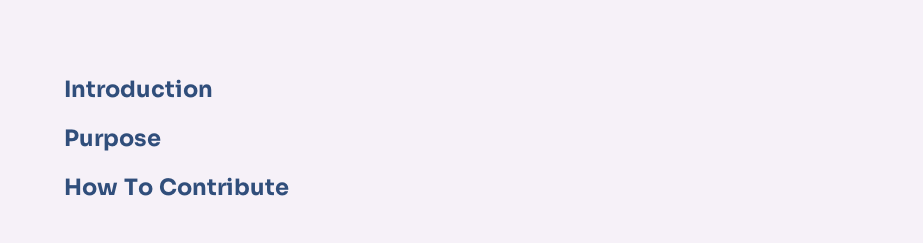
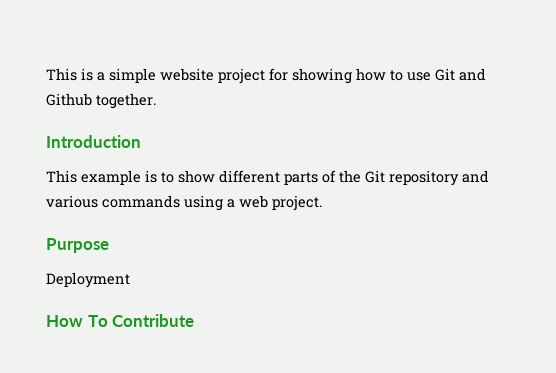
[64,79,213,98] Introduction -> [46,68,486,84] [46,93,156,109] [46,135,141,148] [46,170,489,186] [46,195,322,211] This is a simple website project for showing how to use Git and Github together. // Introduction // This example is to show different parts of the Git repository and various commands using a web project.
(161, 140) none -> [46,272,130,288] // Deployment

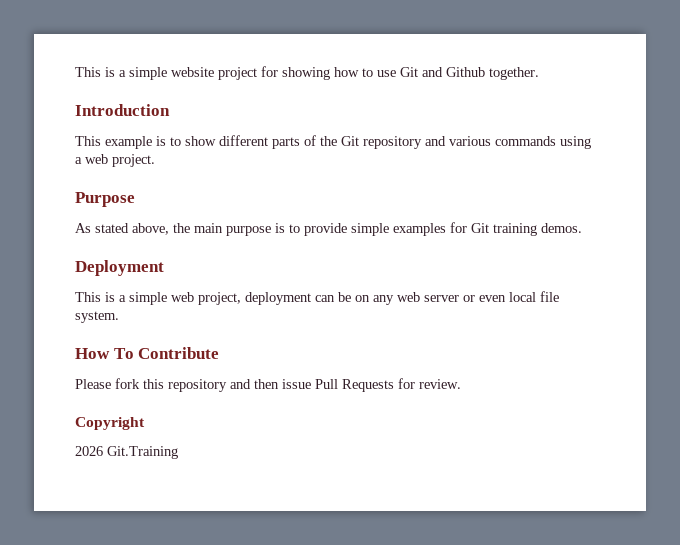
[46,272,130,288] [46,314,195,327] Deployment // How To Contribute -> [75,222,582,236] [75,260,164,276] [75,291,559,305] [75,311,119,323] [75,347,220,359] [75,378,461,392] [75,417,145,430] [75,446,178,459] As stated above, the main purpose is to provide simple examples for Git training demos. // Deployment // This is a simple web project, deployment can be on any web server or even local file system. // How To Contribute // Please fork this repository and then issue Pull Requests for review. // Copyright // 2026 Git.Training

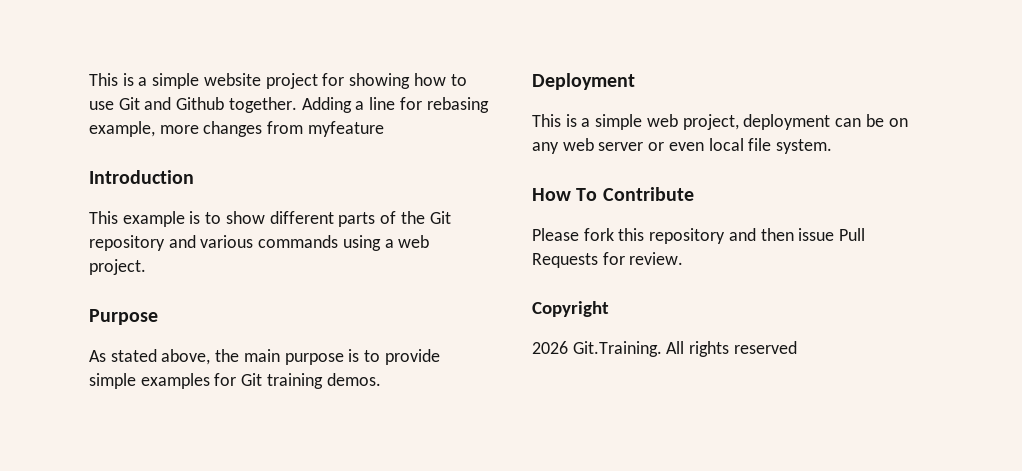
(539, 73) none -> [301,97,489,113] [89,121,384,137] Adding a line for rebasing example, more changes from myfeature
[107,446,178,459] Git.Training -> [572,341,797,357] Git.Training. All rights reserved

